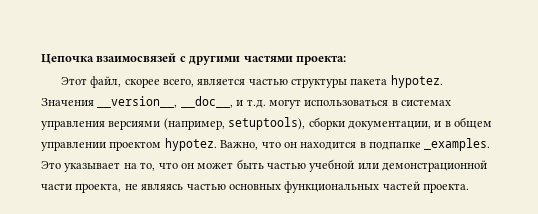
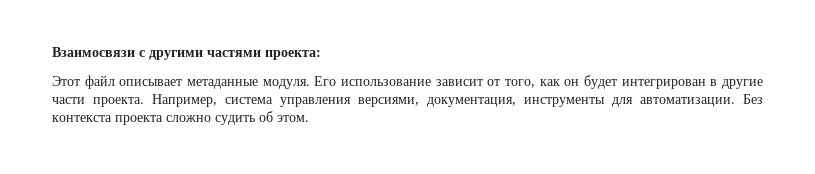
[41,53,177,64] Цепочка взаимосвязей -> [52,47,135,57] Взаимосвязи
[90,75,443,88] [41,96,451,109] [41,117,492,130] [41,138,491,151] [41,159,488,172] [41,181,469,193] файл, скорее всего, является частью структуры пакета hypotez. Значения __version__, __doc__, и т.д. могут использоваться в системах управления версиями (например, setuptools), сборки документации, и в общем управлении проектом hypotez. Важно, что он находится в подпапке _examples. Это указывает на то, что он может быть частью учебной или демонстрационной части проекта, не являясь частью основных функциональных частей проекта. -> [84,75,763,89] [52,94,763,107] [52,111,309,125] файл описывает метаданные модуля. Его использование зависит от того, как он будет интегрирован в другие части проекта. Например, система управления версиями, документация, инструменты для автоматизации. Без контекста проекта сложно судить об этом.

